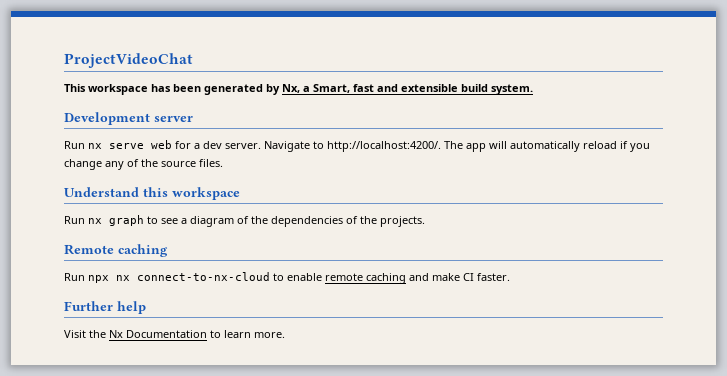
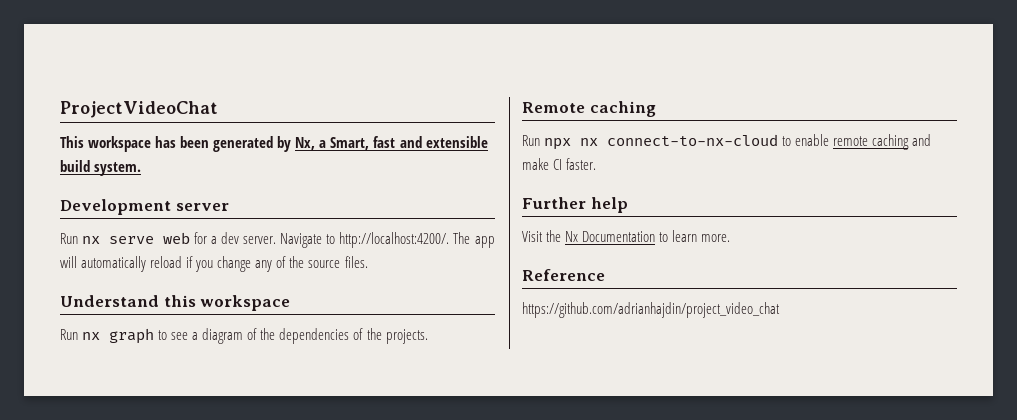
(285, 335) none -> [522,269,605,281] [522,302,780,318] // Reference // https://github.com/adrianhajdin/project_video_chat

